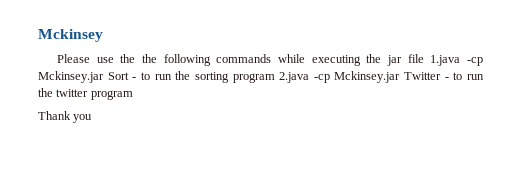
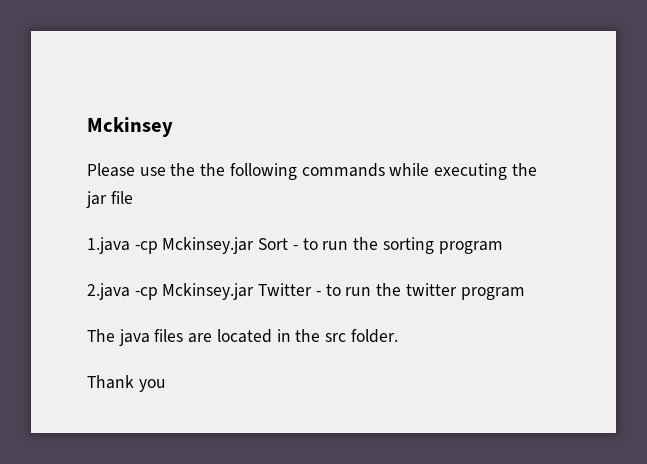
(424, 58) none -> (133, 197) //
(275, 78) none -> (503, 247) //
(133, 95) none -> [87,329,398,346] // The java files are located in the src folder.

